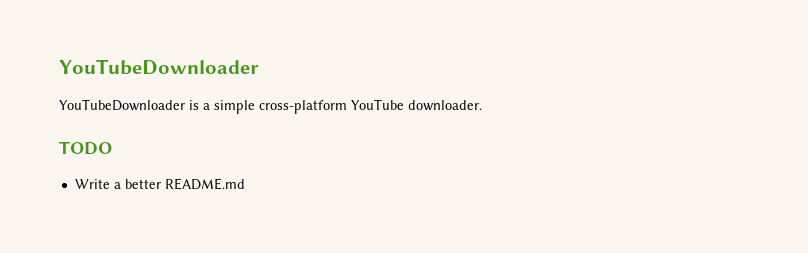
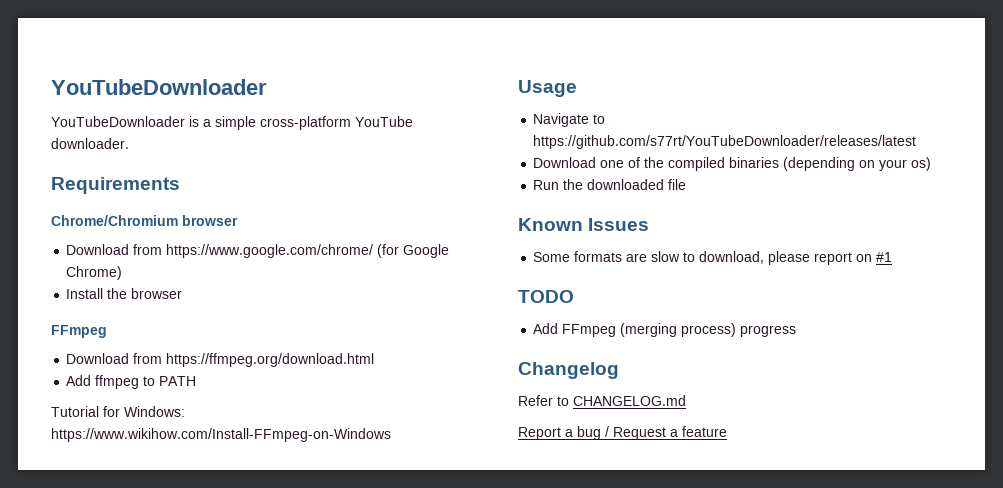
[59,141,112,155] [74,178,245,190] TODO // Write a better README.md -> [51,177,180,194] [51,215,238,226] [66,244,450,258] [66,266,123,280] [66,288,183,299] [51,325,107,338] [66,353,375,367] [66,375,197,389] [51,406,185,417] [51,428,391,442] [518,80,577,97] [533,113,606,127] [533,135,917,149] [533,157,932,171] [533,179,687,190] [518,218,650,231] [533,251,893,265] [518,290,574,303] [533,323,797,337] [518,362,619,379] [518,395,686,406] [518,426,727,440] Requirements // Chrome/Chromium browser // Download from https://www.google.com/chrome/ (for Google Chrome) // Install the browser // FFmpeg // Download from https://ffmpeg.org/download.html // Add ffmpeg to PATH // Tutorial for Windows: https://www.wikihow.com/Install-FFmpeg-on-Windows // Usage // Navigate to https://github.com/s77rt/YouTubeDownloader/releases/latest // Download one of the compiled binaries (depending on your os) // Run the downloaded file // Known Issues // Some formats are slow to download, please report on #1 // TODO // Add FFmpeg (merging process) progress // Changelog // Refer to CHANGELOG.md // Report a bug / Request a feature

